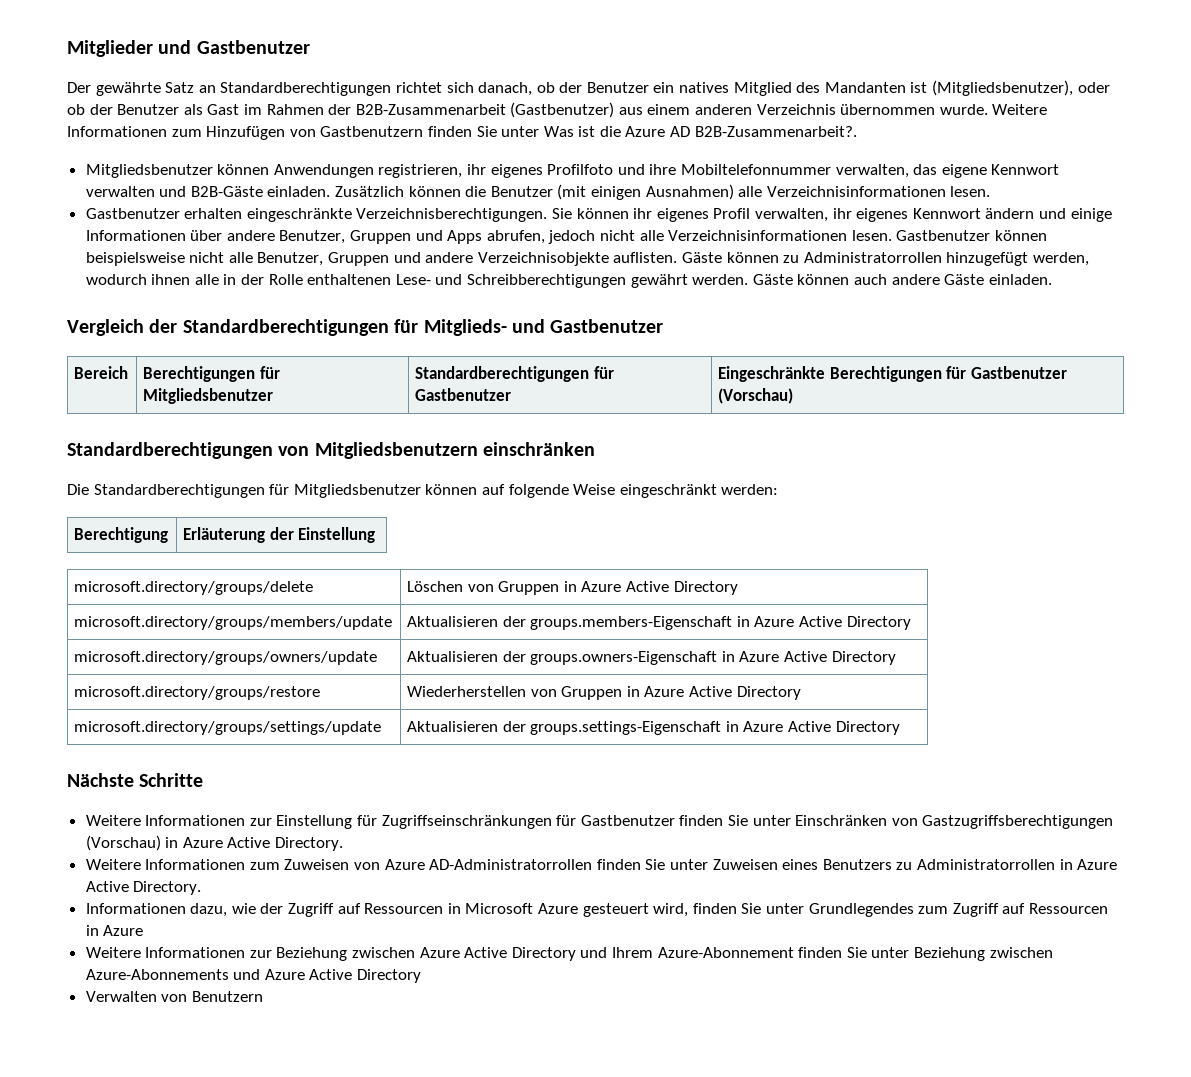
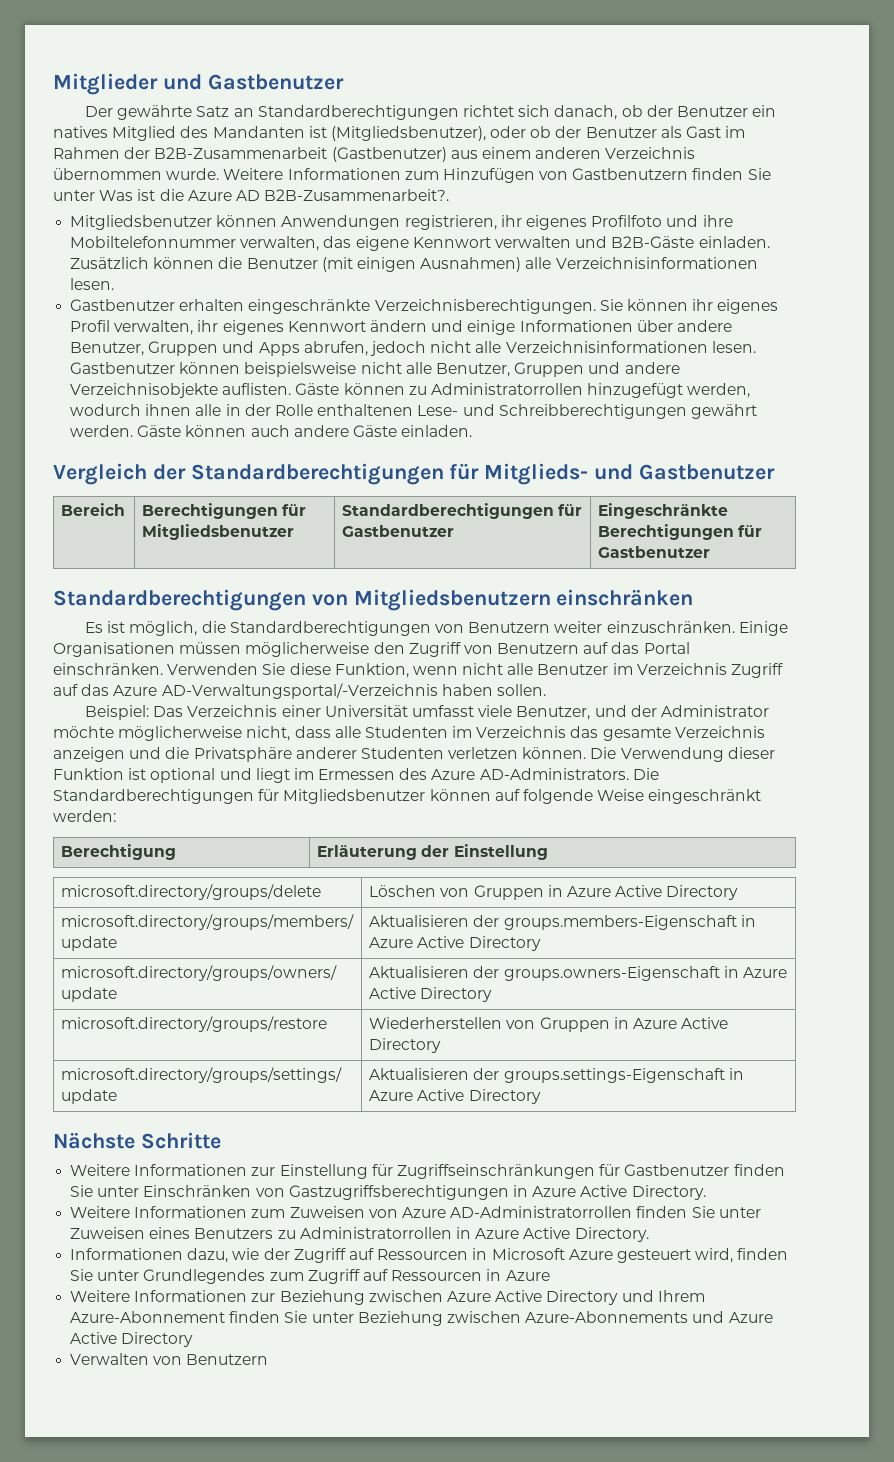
[718,388,794,404] (Vorschau) -> (711, 552) none
(596, 449) none -> [85,621,788,636] [53,642,690,657] [53,663,784,678] [53,683,546,699] [85,705,769,720] [53,726,765,741] [53,747,775,762] [53,768,629,783] Es ist möglich, die Standardberechtigungen von Benutzern weiter einzuschränken. Einige Organisationen müssen möglicherweise den Zugriff von Benutzern auf das Portal einschränken. Verwenden Sie diese Funktion, wenn nicht alle Benutzer im Verzeichnis Zugriff auf das Azure AD-Verwaltungsportal/-Verzeichnis haben sollen. // Beispiel: Das Verzeichnis einer Universität umfasst viele Benutzer, und der Administrator möchte möglicherweise nicht, dass alle Studenten im Verzeichnis das gesamte Verzeichnis anzeigen und die Privatsphäre anderer Studenten verletzen können. Die Verwendung dieser Funktion ist optional und liegt im Ermessen des Azure AD-Administrators.
[85,835,161,851] (Vorschau) -> (509, 1192) none

